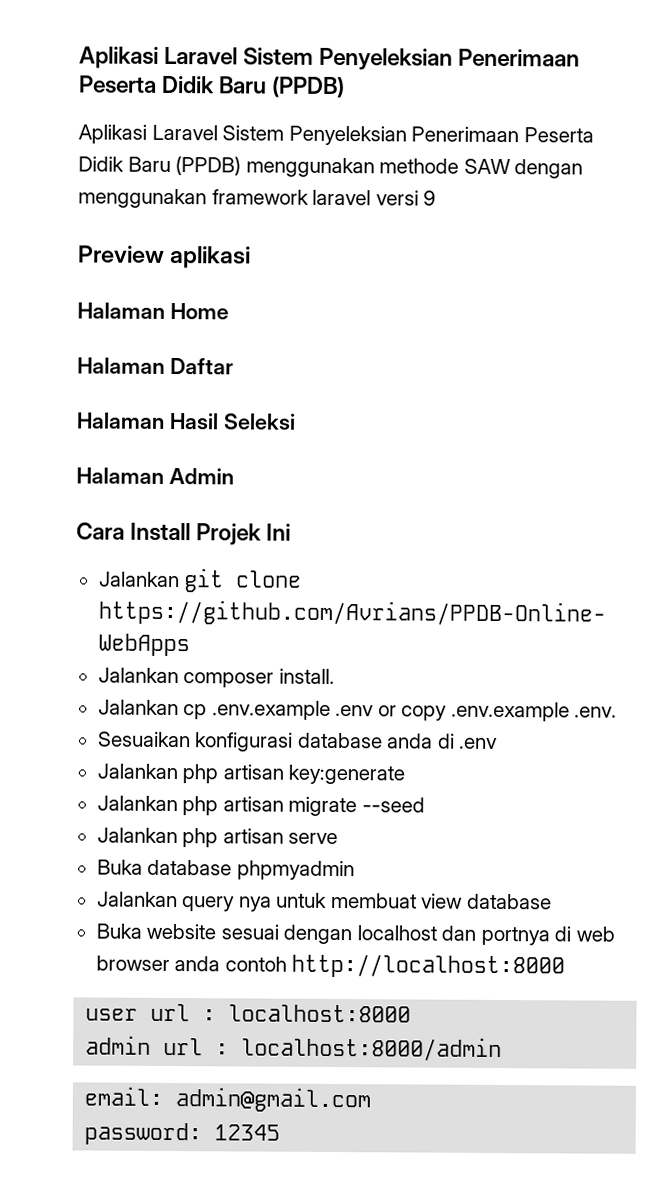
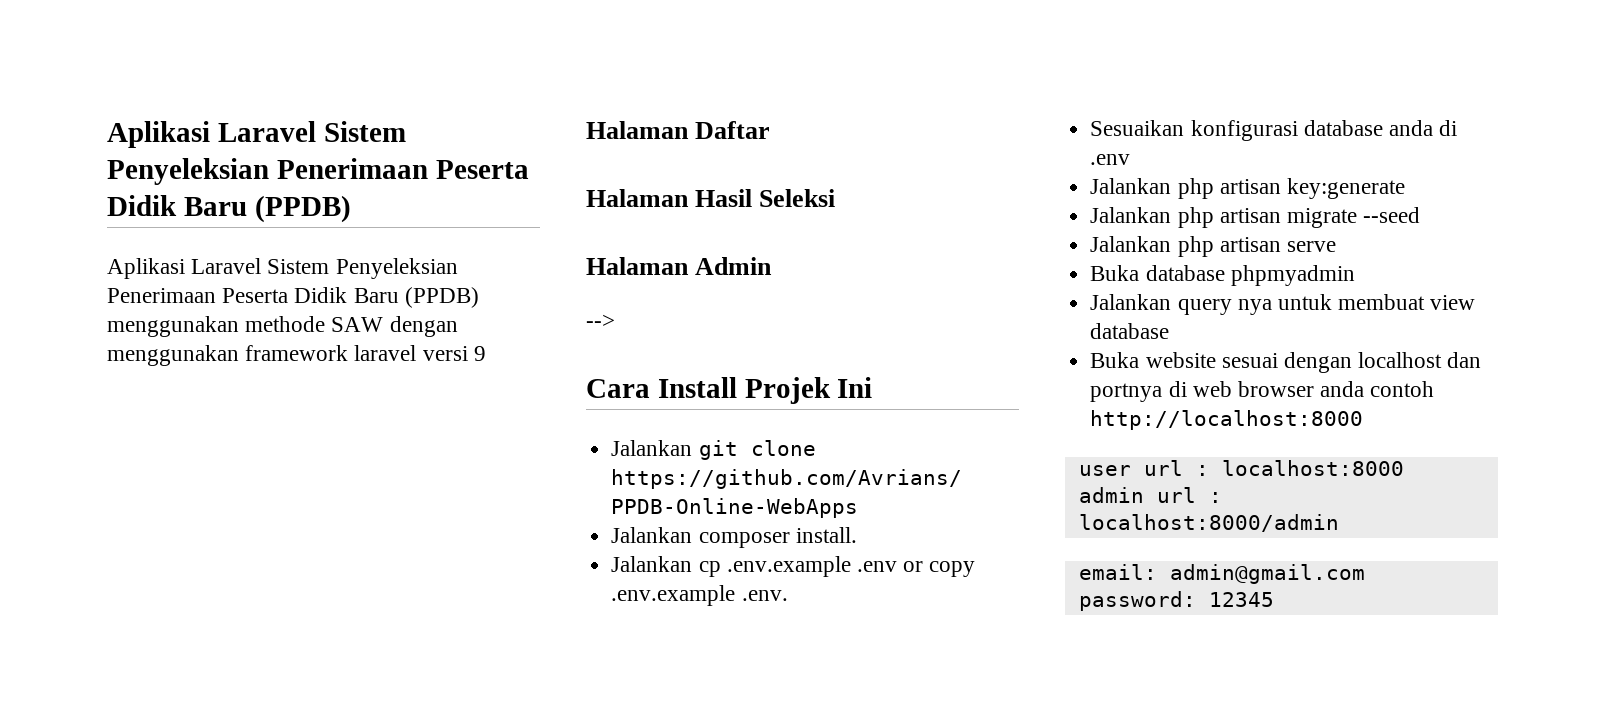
[77,245,252,269] [77,302,229,320] // Preview aplikasi // Halaman Home -> (486, 353) none
(234, 476) none -> [586,314,615,328] // -->

